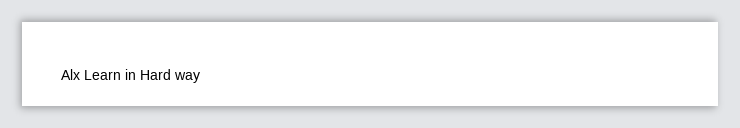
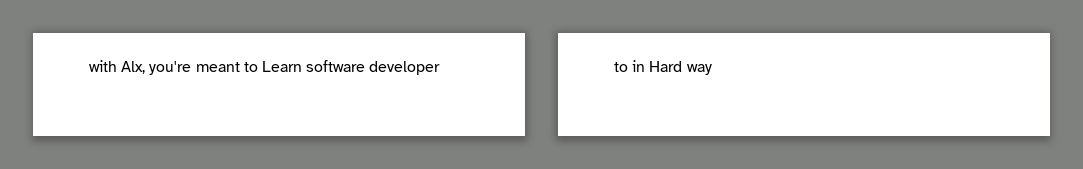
[61,69,121,80] Alx Learn -> [89,60,628,75] with Alx, you're meant to Learn software developer to

